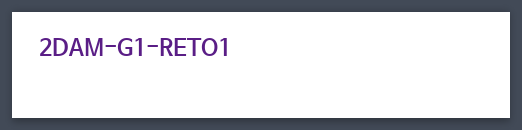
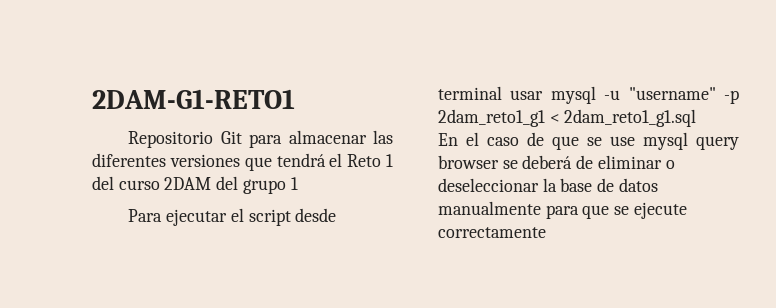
(231, 47) none -> [128,130,393,148] [92,153,393,171] [92,176,298,194] [128,208,337,226] [438,86,739,104] [438,109,697,127] [438,132,739,150] [438,155,675,169] [438,178,658,192] [438,201,687,219] [438,227,546,238] // Repositorio Git para almacenar las diferentes versiones que tendrá el Reto 1 del curso 2DAM del grupo 1 // Para ejecutar el script desde terminal usar mysql -u "username" -p 2dam_reto1_g1 < 2dam_reto1_g1.sql // En el caso de que se use mysql query browser se deberá de eliminar o deseleccionar la base de datos manualmente para que se ejecute correctamente

